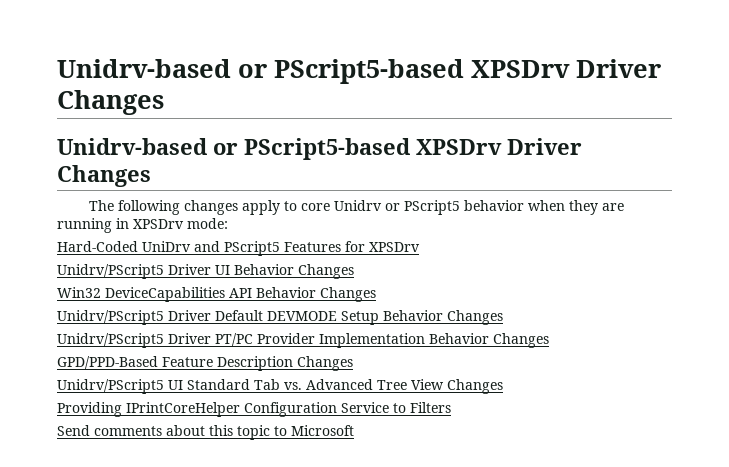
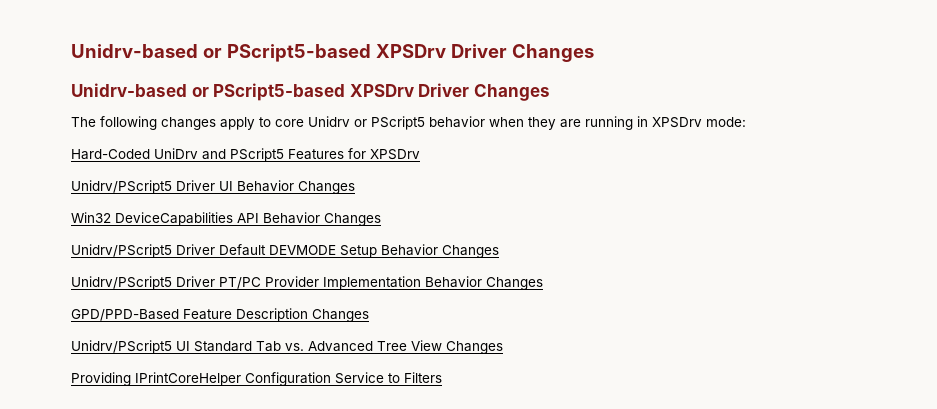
[57,425,354,440] // Send comments about this topic to Microsoft -> (442, 377) none

